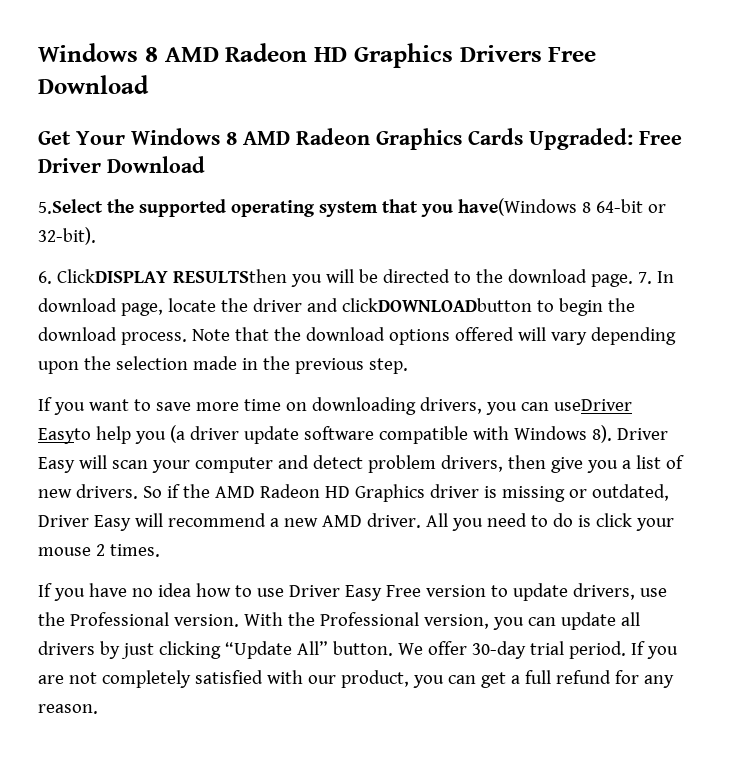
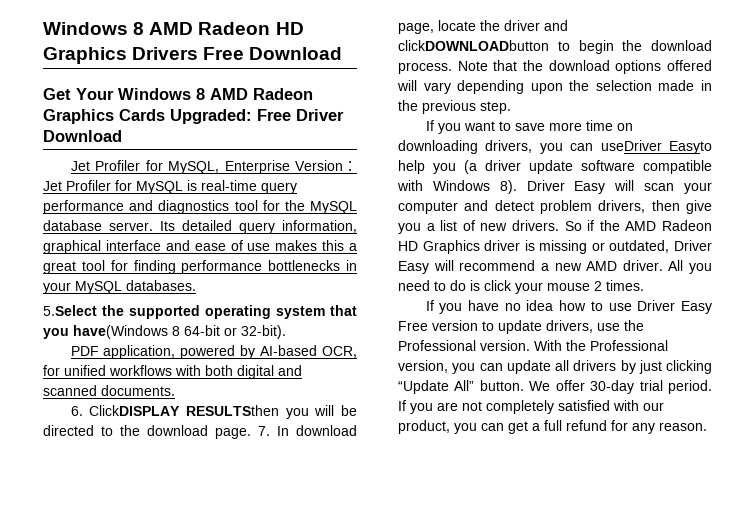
(205, 164) none -> [70,160,357,174] [43,180,297,194] [43,200,357,214] [43,220,357,234] [43,240,357,254] [43,260,357,274] [43,280,196,294] // Jet Profiler for MySQL, Enterprise Version：Jet Profiler for MySQL is real-time query performance and diagnostics tool for the MySQL database server. Its detailed query information, graphical interface and ease of use makes this a great tool for finding performance bottlenecks in your MySQL databases.
(96, 236) none -> [70,345,357,359] [43,365,302,379] [43,385,175,396] // PDF application, powered by AI-based OCR, for unified workflows with both digital and scanned documents.

